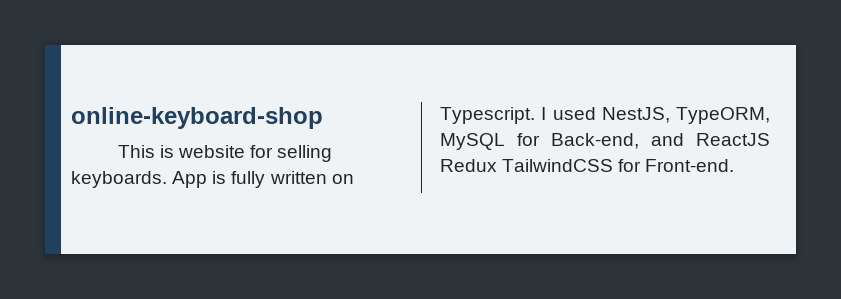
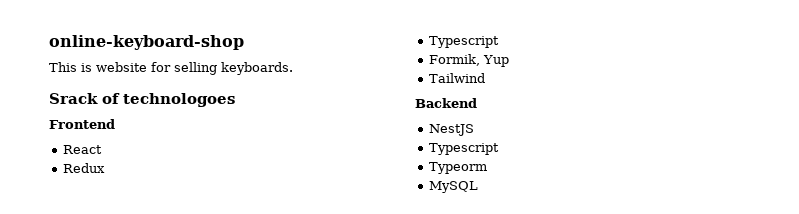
[172,171,354,188] [440,107,770,124] [440,133,770,150] [440,159,735,172] App is fully written on Typescript. I used NestJS, TypeORM, MySQL for Back-end, and ReactJS Redux TailwindCSS for Front-end. -> [49,93,235,107] [49,119,115,129] [62,145,102,154] [62,163,105,173] [428,36,499,48] [428,54,509,67] [428,73,485,83] [415,98,477,108] [428,124,474,136] [428,143,499,155] [428,162,487,174] [428,181,478,193] // Srack of technologoes // Frontend // React // Redux // Typescript // Formik, Yup // Tailwind // Backend // NestJS // Typescript // Typeorm // MySQL

